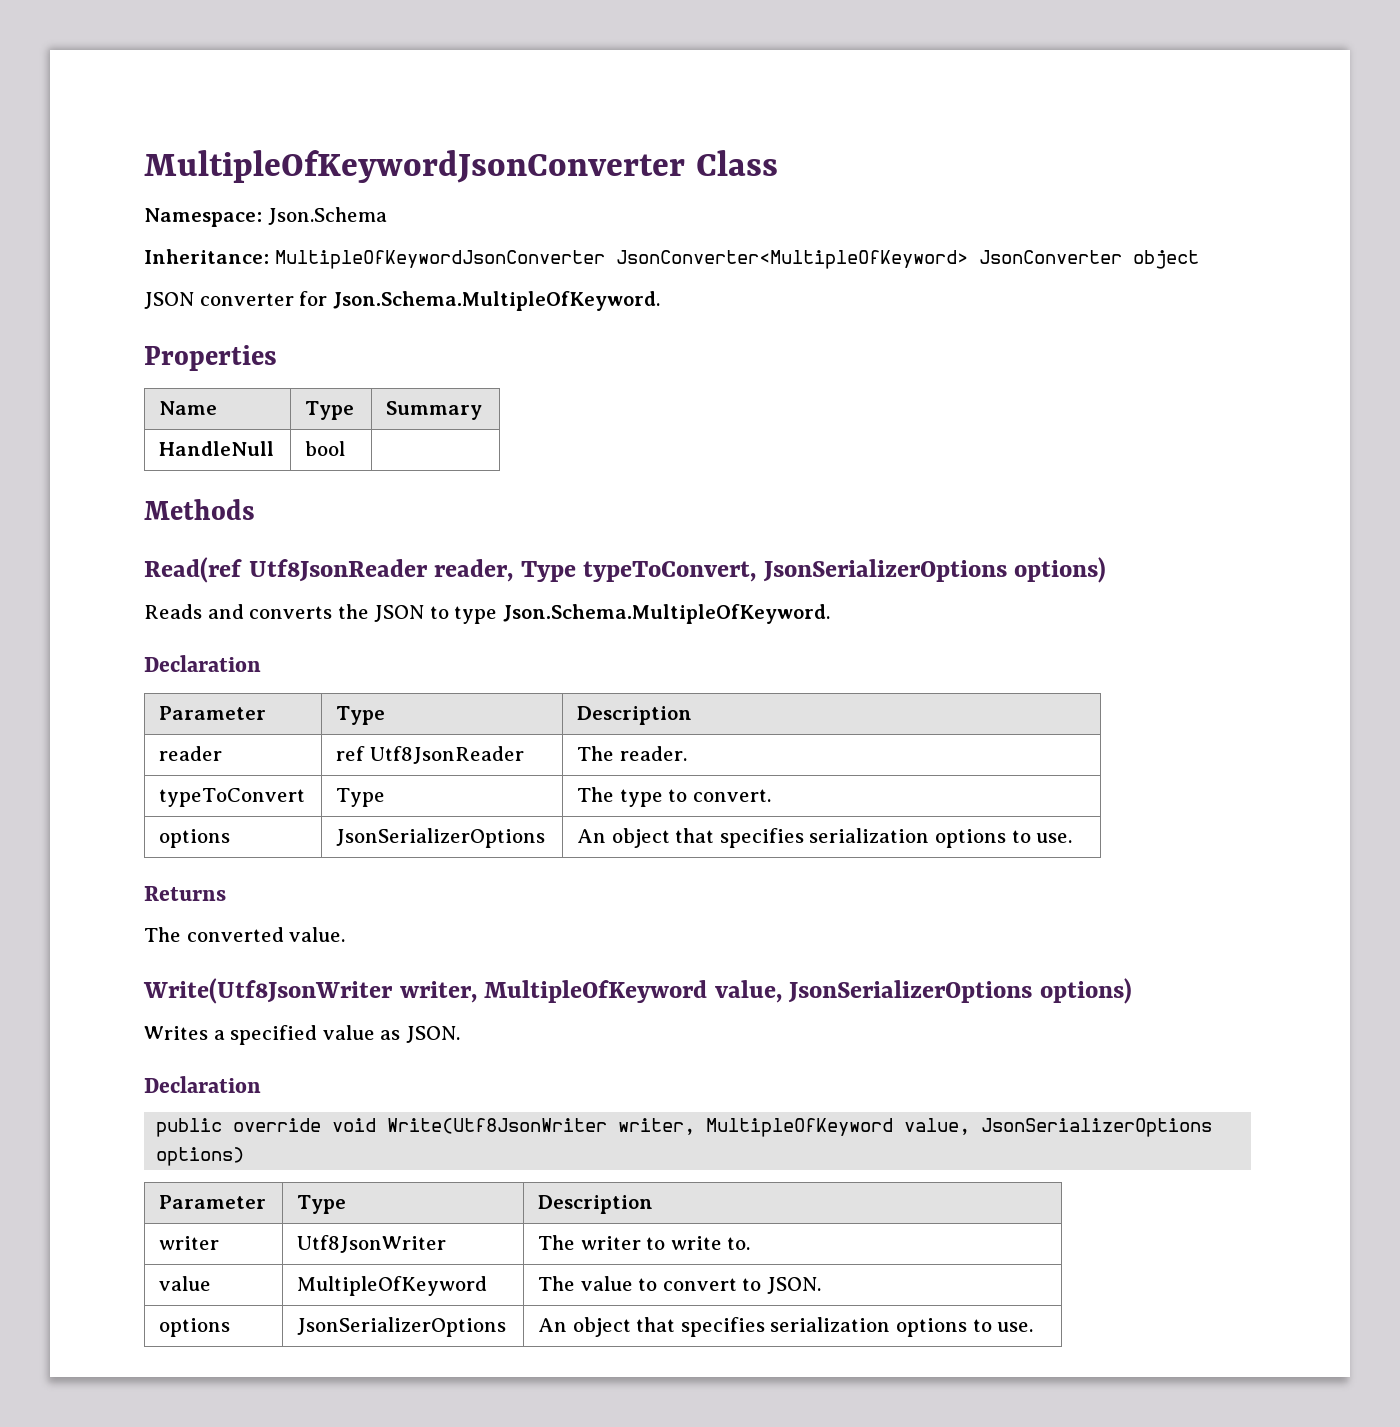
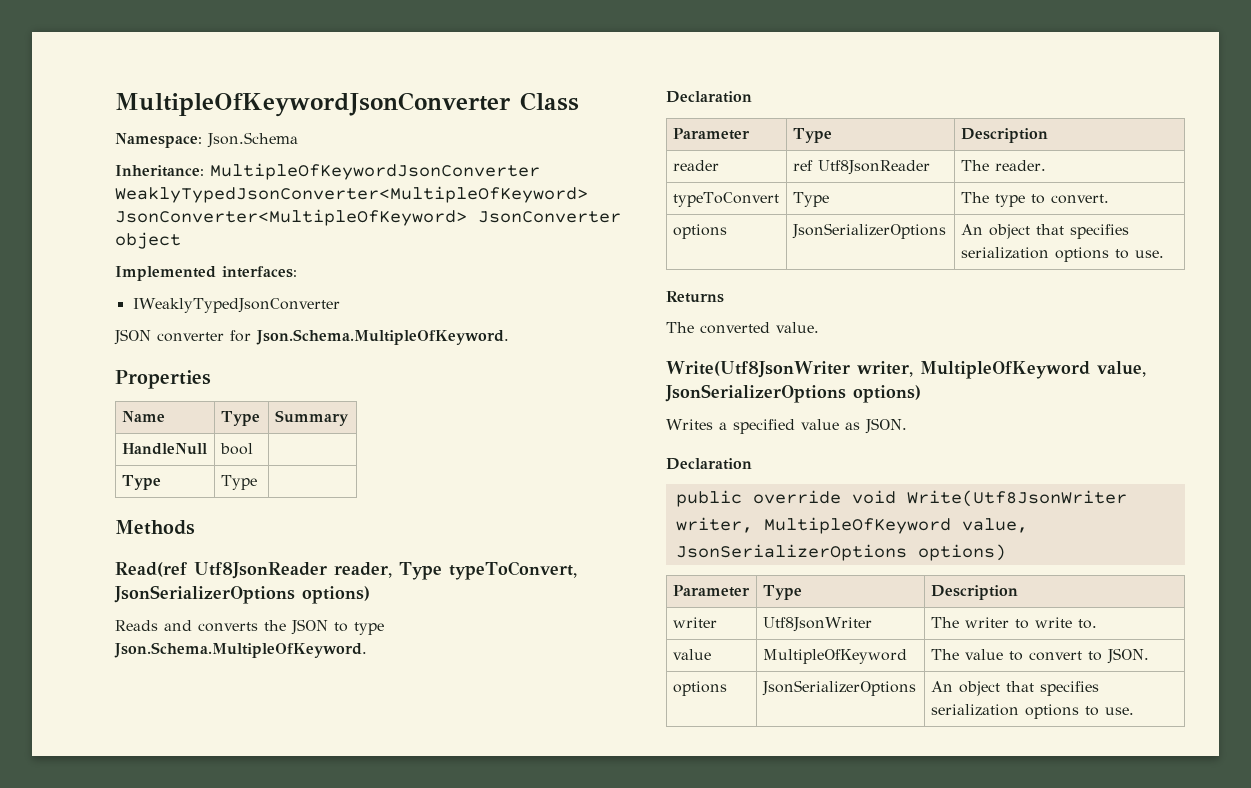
(605, 259) none -> [115,186,588,203] WeaklyTypedJsonConverter<MultipleOfKeyword>
(1199, 259) none -> [115,266,297,281] [132,298,340,313] // Implemented interfaces: // IWeaklyTypedJsonConverter
(346, 448) none -> [121,475,161,490] [220,475,257,490] // Type | Type |

